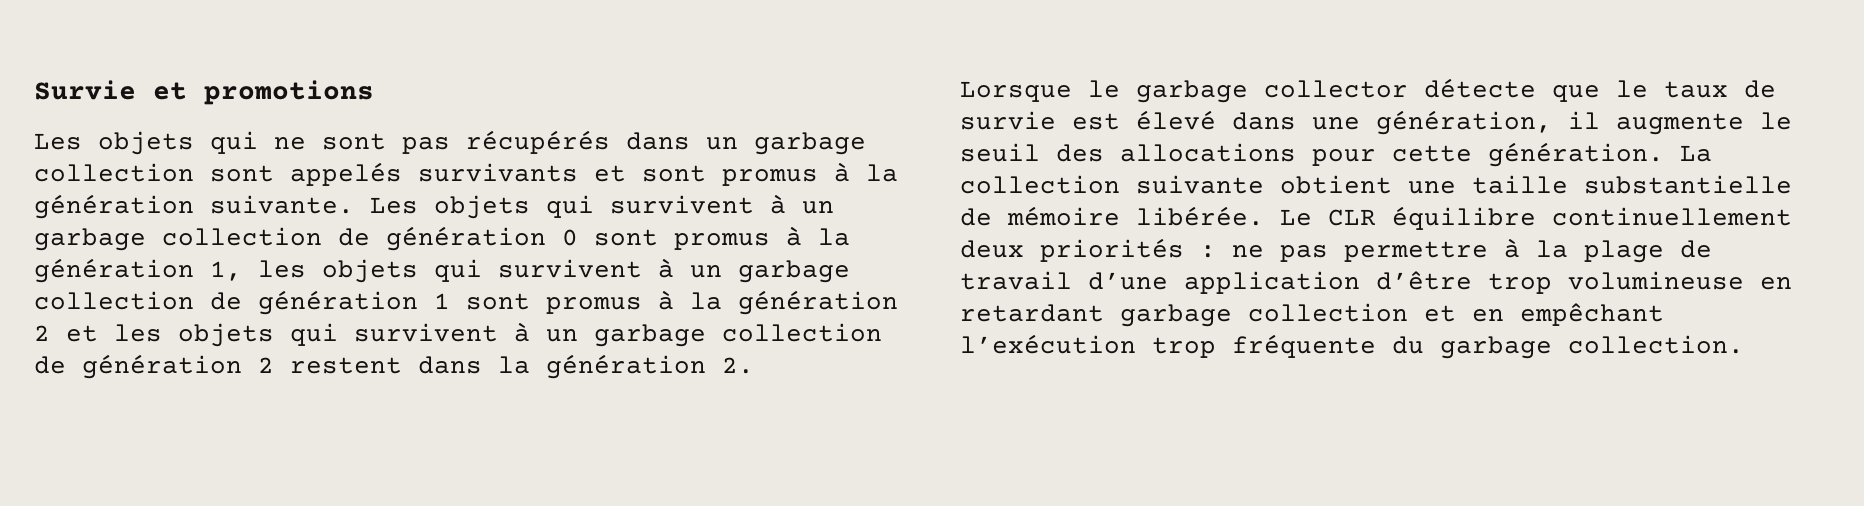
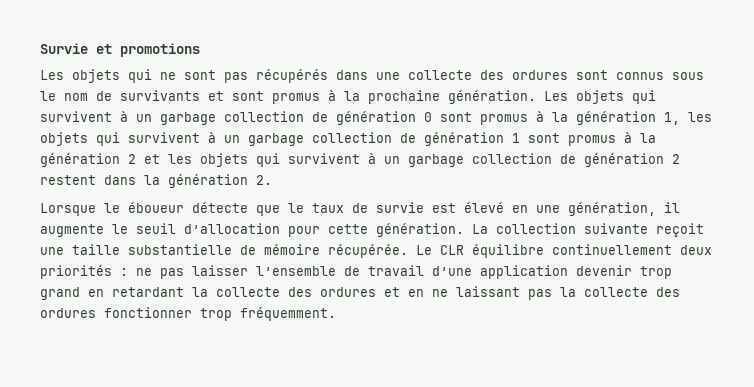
[706,132,866,155] [34,162,402,186] un garbage collection sont appelés -> [376,70,704,80] [40,91,112,101] une collecte des ordures sont connus sous le nom de
[34,194,354,219] génération suivante. -> [368,90,536,104] prochaine génération.
[1136,80,1408,103] garbage collector -> [128,202,184,213] éboueur
[1232,112,1296,130] dans -> [512,205,528,213] en
[1056,143,1296,162] des allocations -> [184,223,280,234] d’allocation
[1280,175,1392,194] obtient -> [656,223,704,237] reçoit
[1136,206,1264,226] libérée. -> [328,244,408,258] récupérée.
[1344,238,1712,263] [960,271,1792,294] [960,303,1664,327] [960,334,1744,359] permettre à la plage de travail d’une application d’être trop volumineuse en retardant garbage collection et en empêchant l’exécution trop fréquente du garbage collection. -> [192,265,672,279] [40,286,680,300] [40,307,336,321] laisser l’ensemble de travail d’une application devenir trop grand en retardant la collecte des ordures et en ne laissant pas la collecte des ordures fonctionner trop fréquemment.

